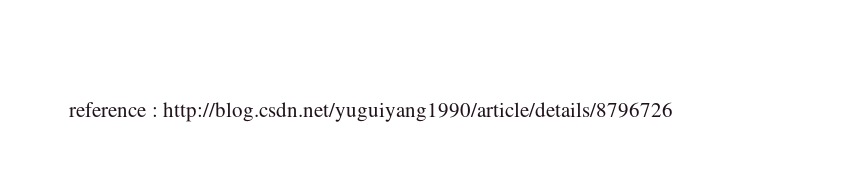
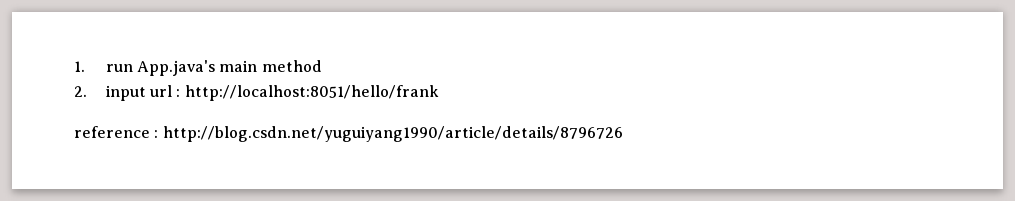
(69, 109) none -> [74,60,322,76] [74,85,439,101] 1. run App.java's main method // 2. input url : http://localhost:8051/hello/frank //

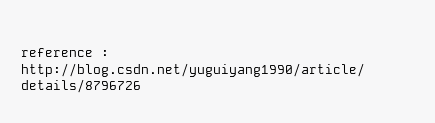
[74,60,322,76] [74,85,439,101] 1. run App.java's main method // 2. input url : http://localhost:8051/hello/frank // -> (21, 52) none

